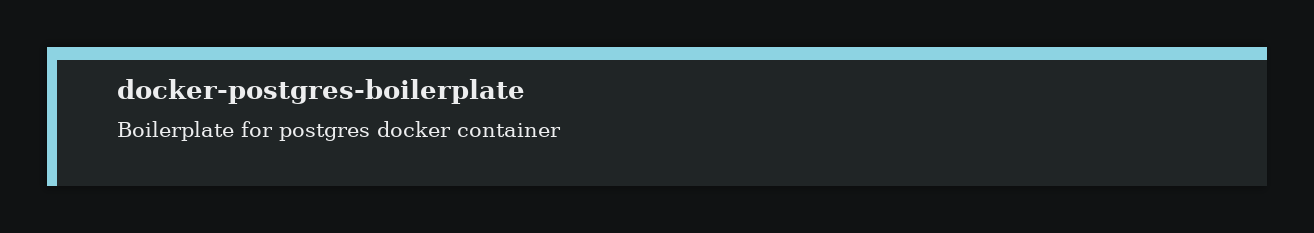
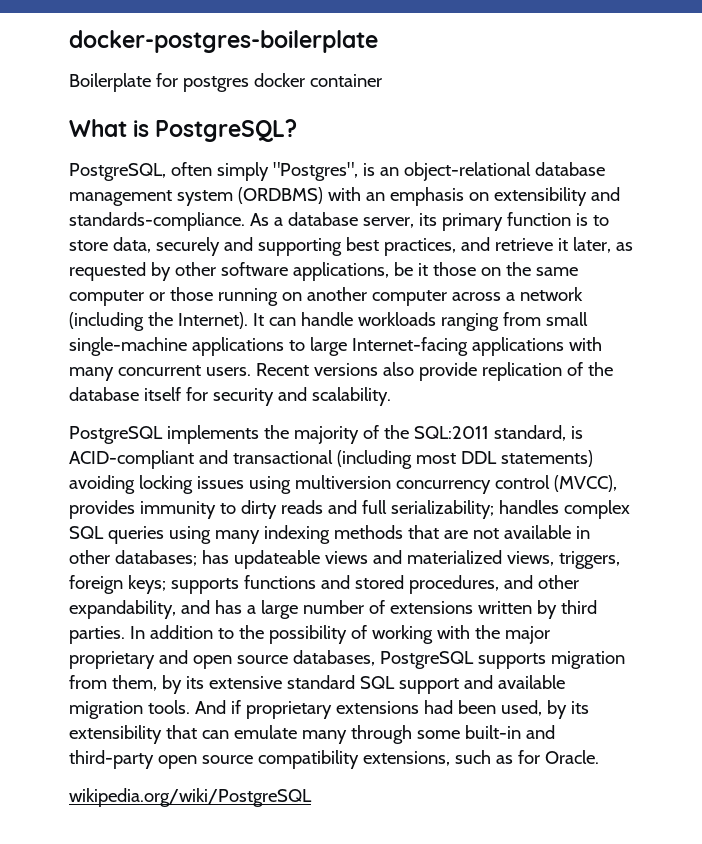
(561, 130) none -> [69,119,298,142] [69,162,605,181] [69,187,620,206] [69,212,609,231] [69,237,633,256] [69,262,578,281] [69,287,583,306] [69,312,588,331] [69,337,602,356] [69,362,613,381] [69,387,391,406] [69,425,583,444] [69,450,593,469] [69,475,617,494] [69,500,630,519] [69,525,590,544] [69,550,620,569] [69,575,579,594] [69,600,597,619] [69,625,550,644] [69,650,625,669] [69,675,565,694] [69,700,589,719] [69,725,555,744] [69,750,599,769] [69,788,312,807] // What is PostgreSQL? // PostgreSQL, often simply "Postgres", is an object-relational database management system (ORDBMS) with an emphasis on extensibility and standards-compliance. As a database server, its primary function is to store data, securely and supporting best practices, and retrieve it later, as requested by other software applications, be it those on the same computer or those running on another computer across a network (including the Internet). It can handle workloads ranging from small single-machine applications to large Internet-facing applications with many concurrent users. Recent versions also provide replication of the database itself for security and scalability. // PostgreSQL implements the majority of the SQL:2011 standard, is ACID-compliant and transactional (including most DDL statements) avoiding locking issues using multiversion concurrency control (MVCC), provides immunity to dirty reads and full serializability; handles complex SQL queries using many indexing methods that are not available in other databases; has updateable views and materialized views, triggers, foreign keys; supports functions and stored procedures, and other expandability, and has a large number of extensions written by third parties. In addition to the possibility of working with the major proprietary and open source databases, PostgreSQL supports migration from them, by its extensive standard SQL support and available migration tools. And if proprietary extensions had been used, by its extensibility that can emulate many through some built-in and third-party open source compatibility extensions, such as for Oracle. // wikipedia.org/wiki/PostgreSQL

